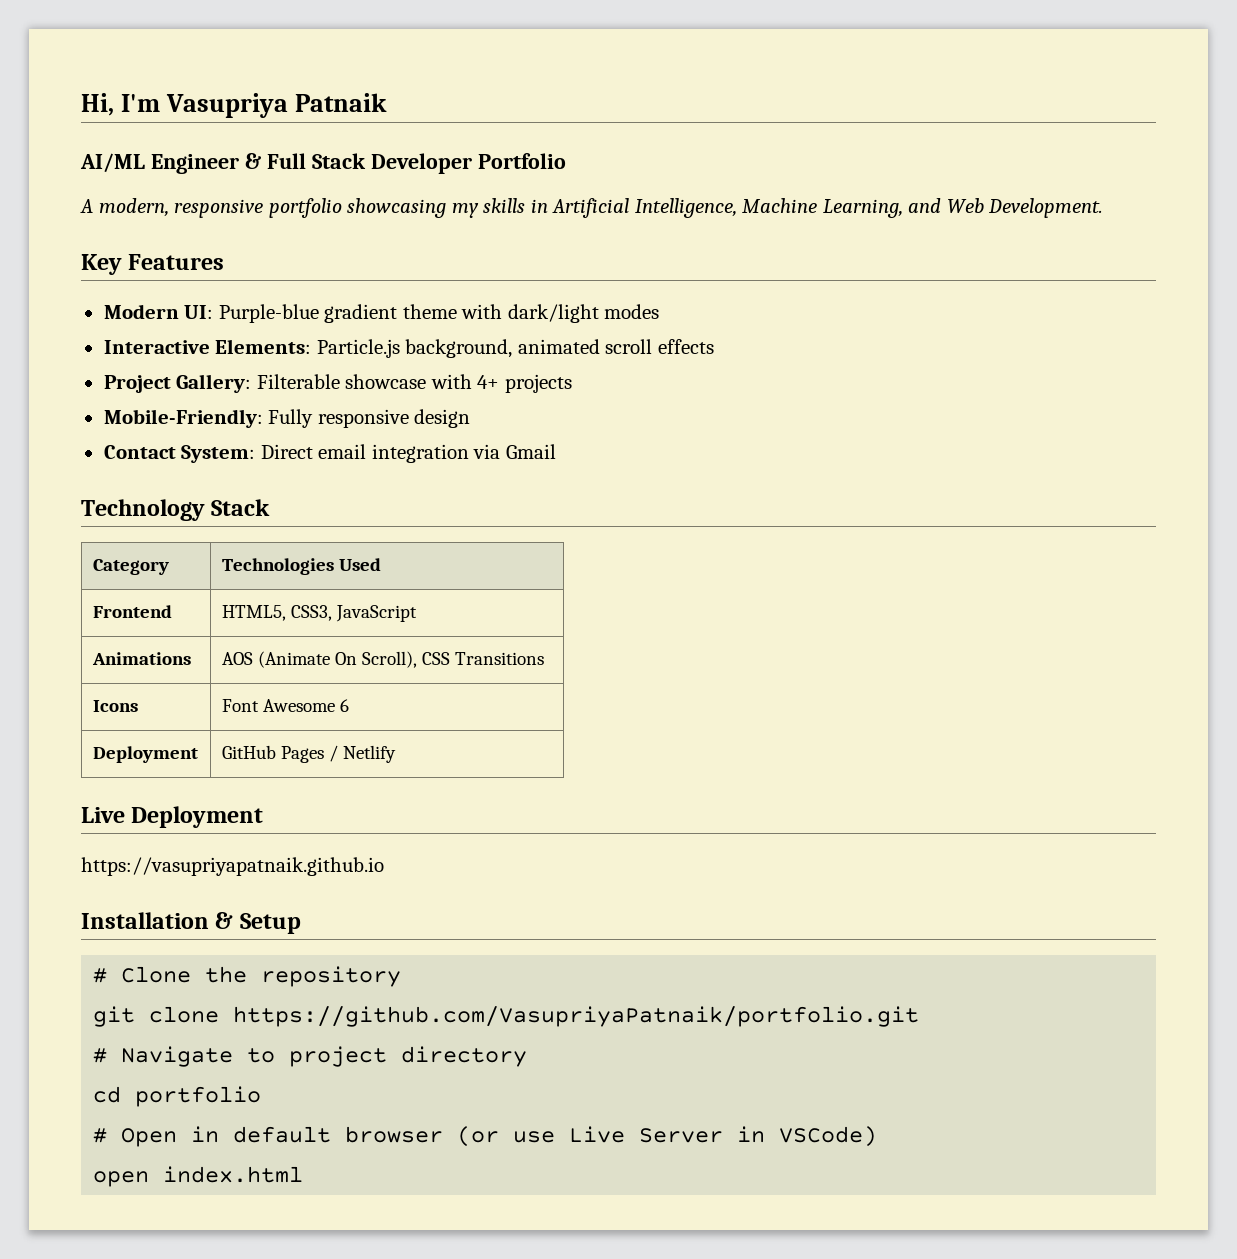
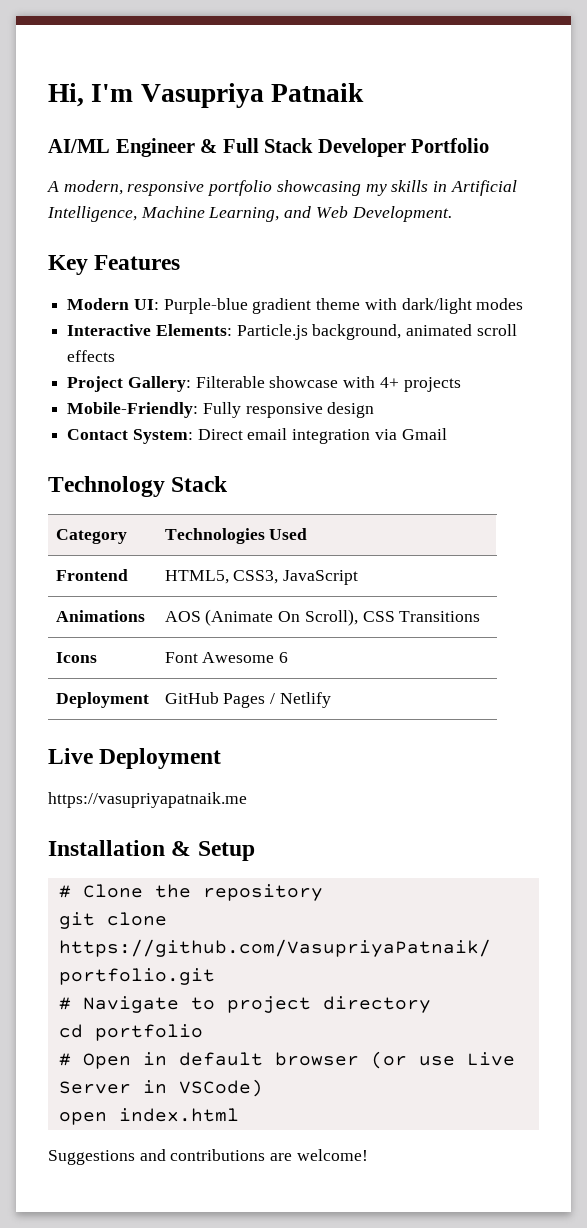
[81,857,384,876] https://vasupriyapatnaik.github.io -> [48,792,247,808] https://vasupriyapatnaik.me
(304, 1174) none -> [48,1149,368,1165] // Suggestions and contributions are welcome!

